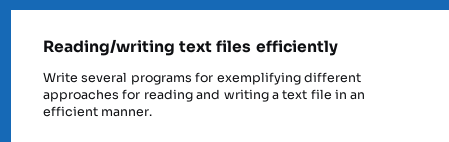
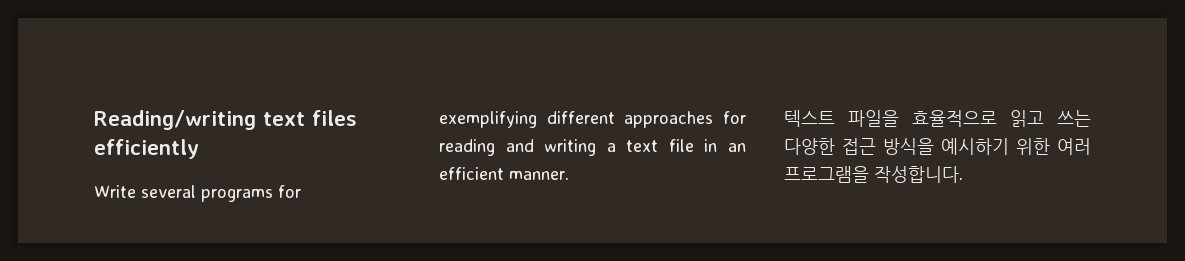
(153, 113) none -> [784,110,1091,127] [784,138,1091,155] [784,166,963,183] // 텍스트 파일을 효율적으로 읽고 쓰는 다양한 접근 방식을 예시하기 위한 여러 프로그램을 작성합니다.

